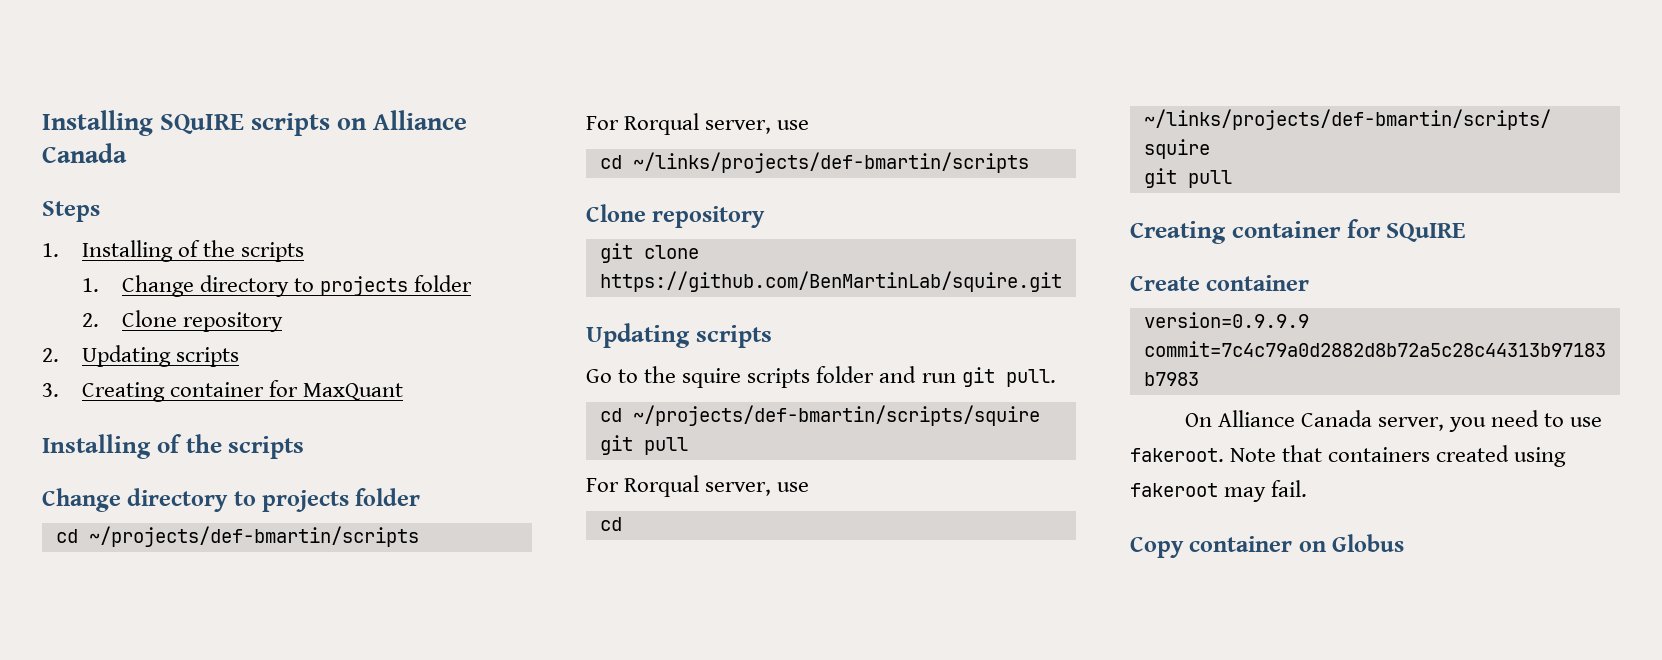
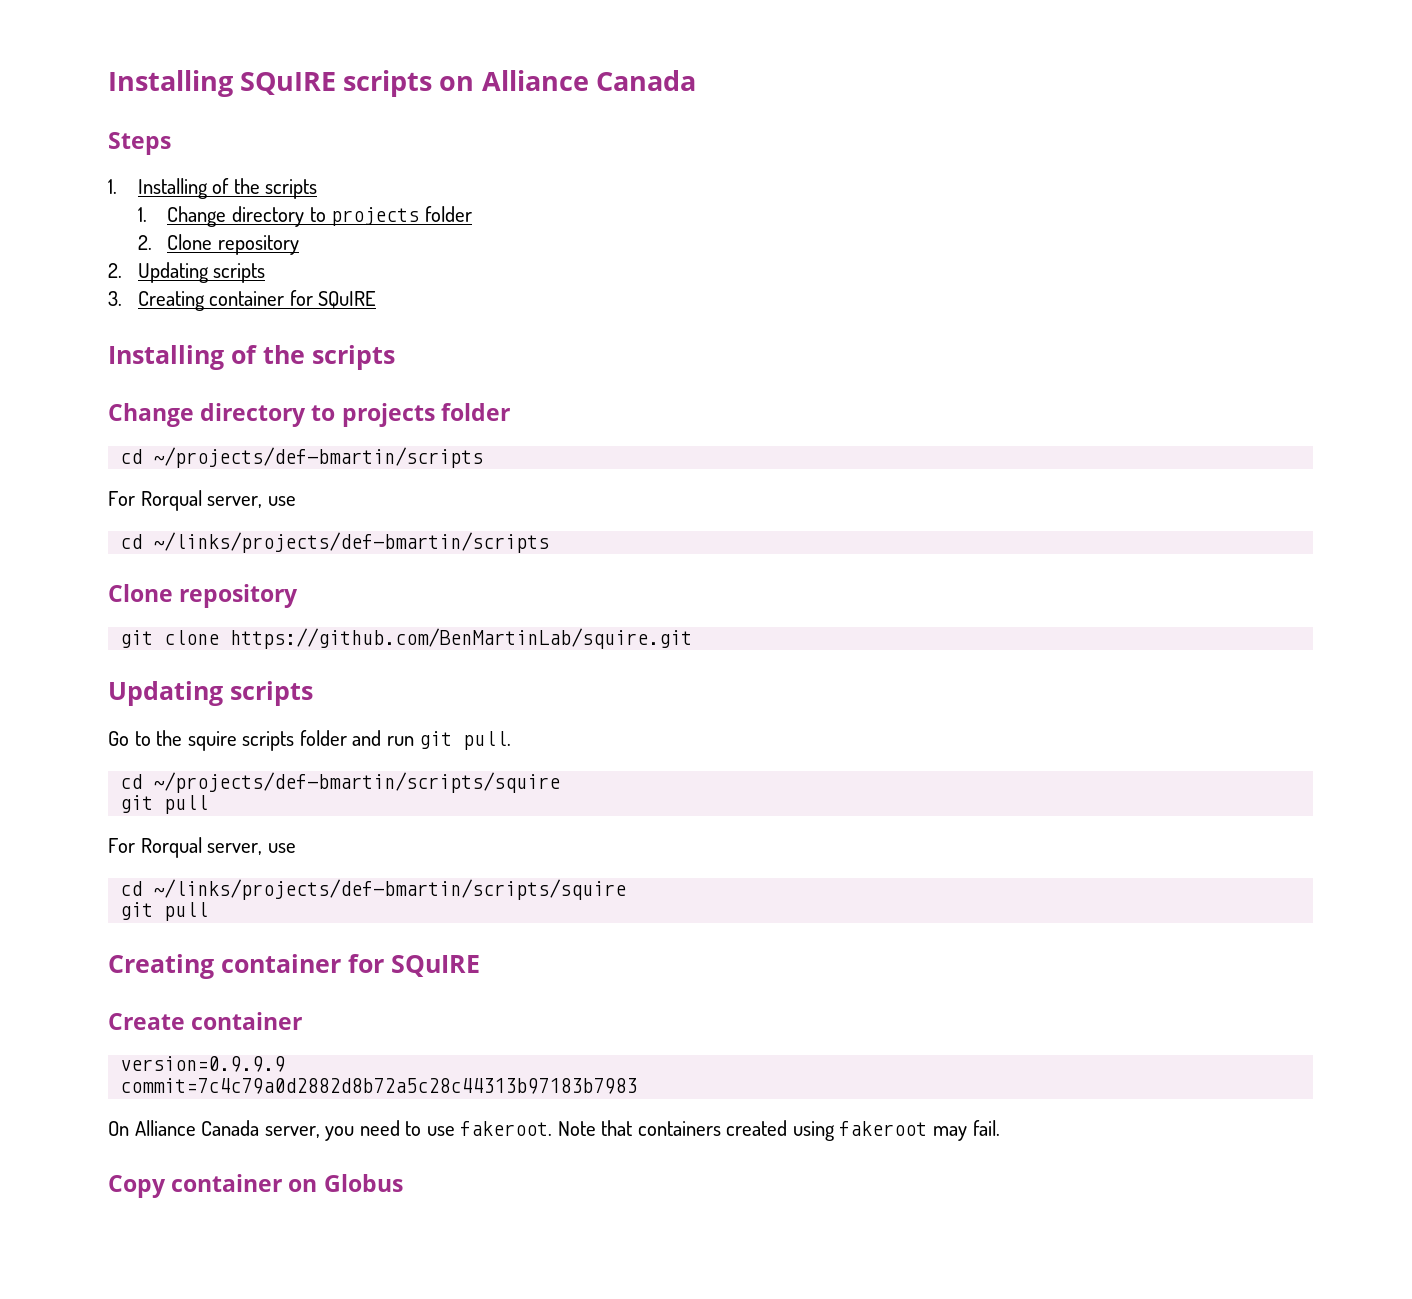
[303,383,404,401] MaxQuant -> [318,291,377,308] SQuIRE

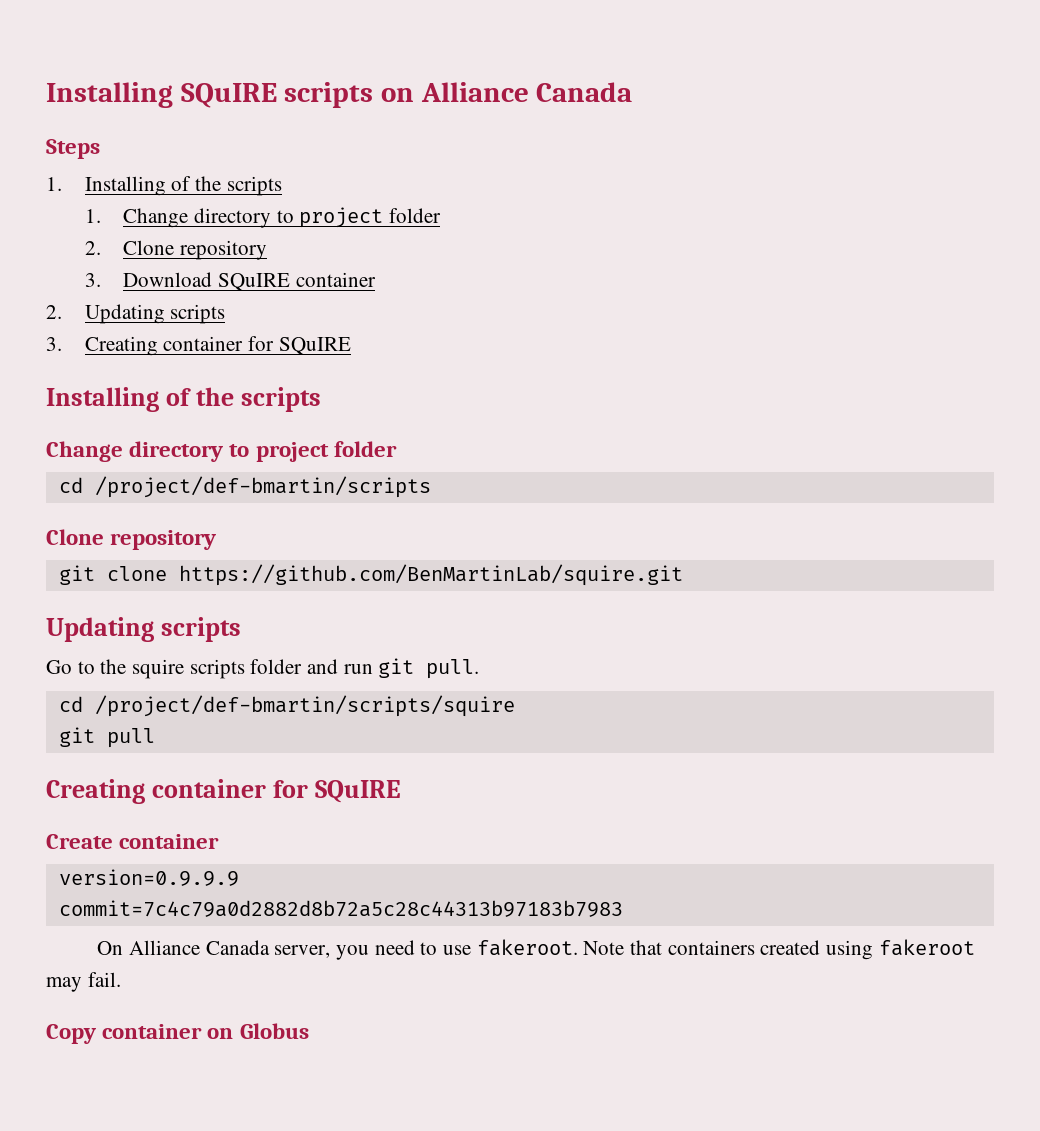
[331,207,420,226] projects -> [299,207,384,228] project
(299, 245) none -> [84,272,376,291] // 3. Download SQuIRE container
[341,403,435,427] projects -> [255,442,329,462] project
[153,447,484,468] [108,490,296,511] [120,532,550,553] ~/projects/def-bmartin/scripts // For Rorqual server, use // cd ~/links/projects/def-bmartin/scripts -> [94,476,431,498] /project/def-bmartin/scripts
[153,772,561,793] [120,795,209,814] [108,837,296,858] [120,879,627,900] ~/projects/def-bmartin/scripts/squire // git pull // For Rorqual server, use // cd ~/links/projects/def-bmartin/scripts/squire -> [94,695,515,717] /project/def-bmartin/scripts/squire

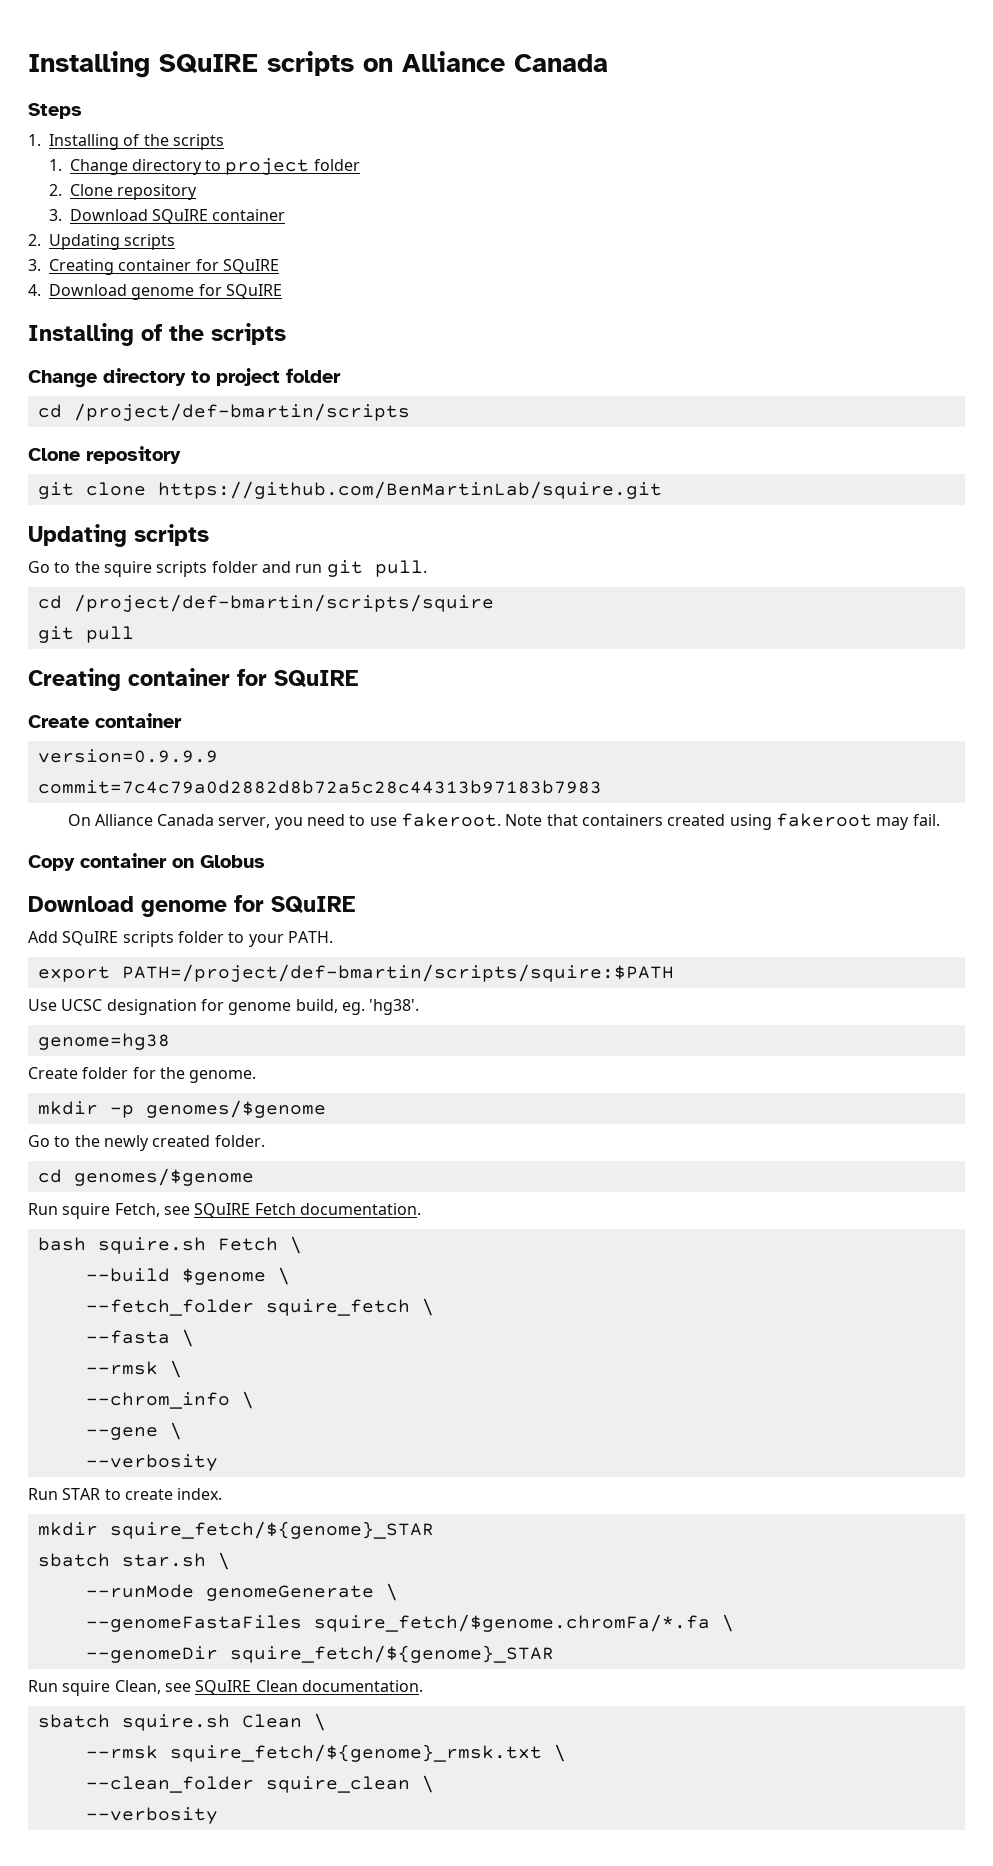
(351, 346) none -> [28,284,282,300] // 4. Download genome for SQuIRE
(309, 1031) none -> [28,895,355,917] [28,931,333,947] [37,964,674,982] [28,999,420,1015] [37,1033,170,1050] [28,1067,257,1083] [37,1100,326,1118] [28,1135,265,1151] [37,1168,254,1186] [28,1203,421,1219] [37,1236,302,1254] [85,1267,290,1285] [85,1298,434,1316] [85,1329,194,1347] [85,1360,182,1378] [85,1391,254,1409] [85,1422,182,1440] [85,1454,218,1471] [28,1488,223,1500] [37,1521,434,1539] [37,1552,230,1570] [85,1583,398,1601] [85,1614,734,1632] [85,1645,554,1663] [28,1680,423,1696] [37,1713,326,1731] [85,1744,566,1762] [85,1775,434,1793] [85,1807,218,1824] // Download genome for SQuIRE // Add SQuIRE scripts folder to your PATH. // export PATH=/project/def-bmartin/scripts/squire:$PATH // Use UCSC designation for genome build, eg. 'hg38'. // genome=hg38 // Create folder for the genome. // mkdir -p genomes/$genome // Go to the newly created folder. // cd genomes/$genome // Run squire Fetch, see SQuIRE Fetch documentation. // bash squire.sh Fetch \ // --build $genome \ // --fetch_folder squire_fetch \ // --fasta \ // --rmsk \ // --chrom_info \ // --gene \ // --verbosity // Run STAR to create index. // mkdir squire_fetch/${genome}_STAR // sbatch star.sh \ // --runMode genomeGenerate \ // --genomeFastaFiles squire_fetch/$genome.chromFa/*.fa \ // --genomeDir squire_fetch/${genome}_STAR // Run squire Clean, see SQuIRE Clean documentation. // sbatch squire.sh Clean \ // --rmsk squire_fetch/${genome}_rmsk.txt \ // --clean_folder squire_clean \ // --verbosity

